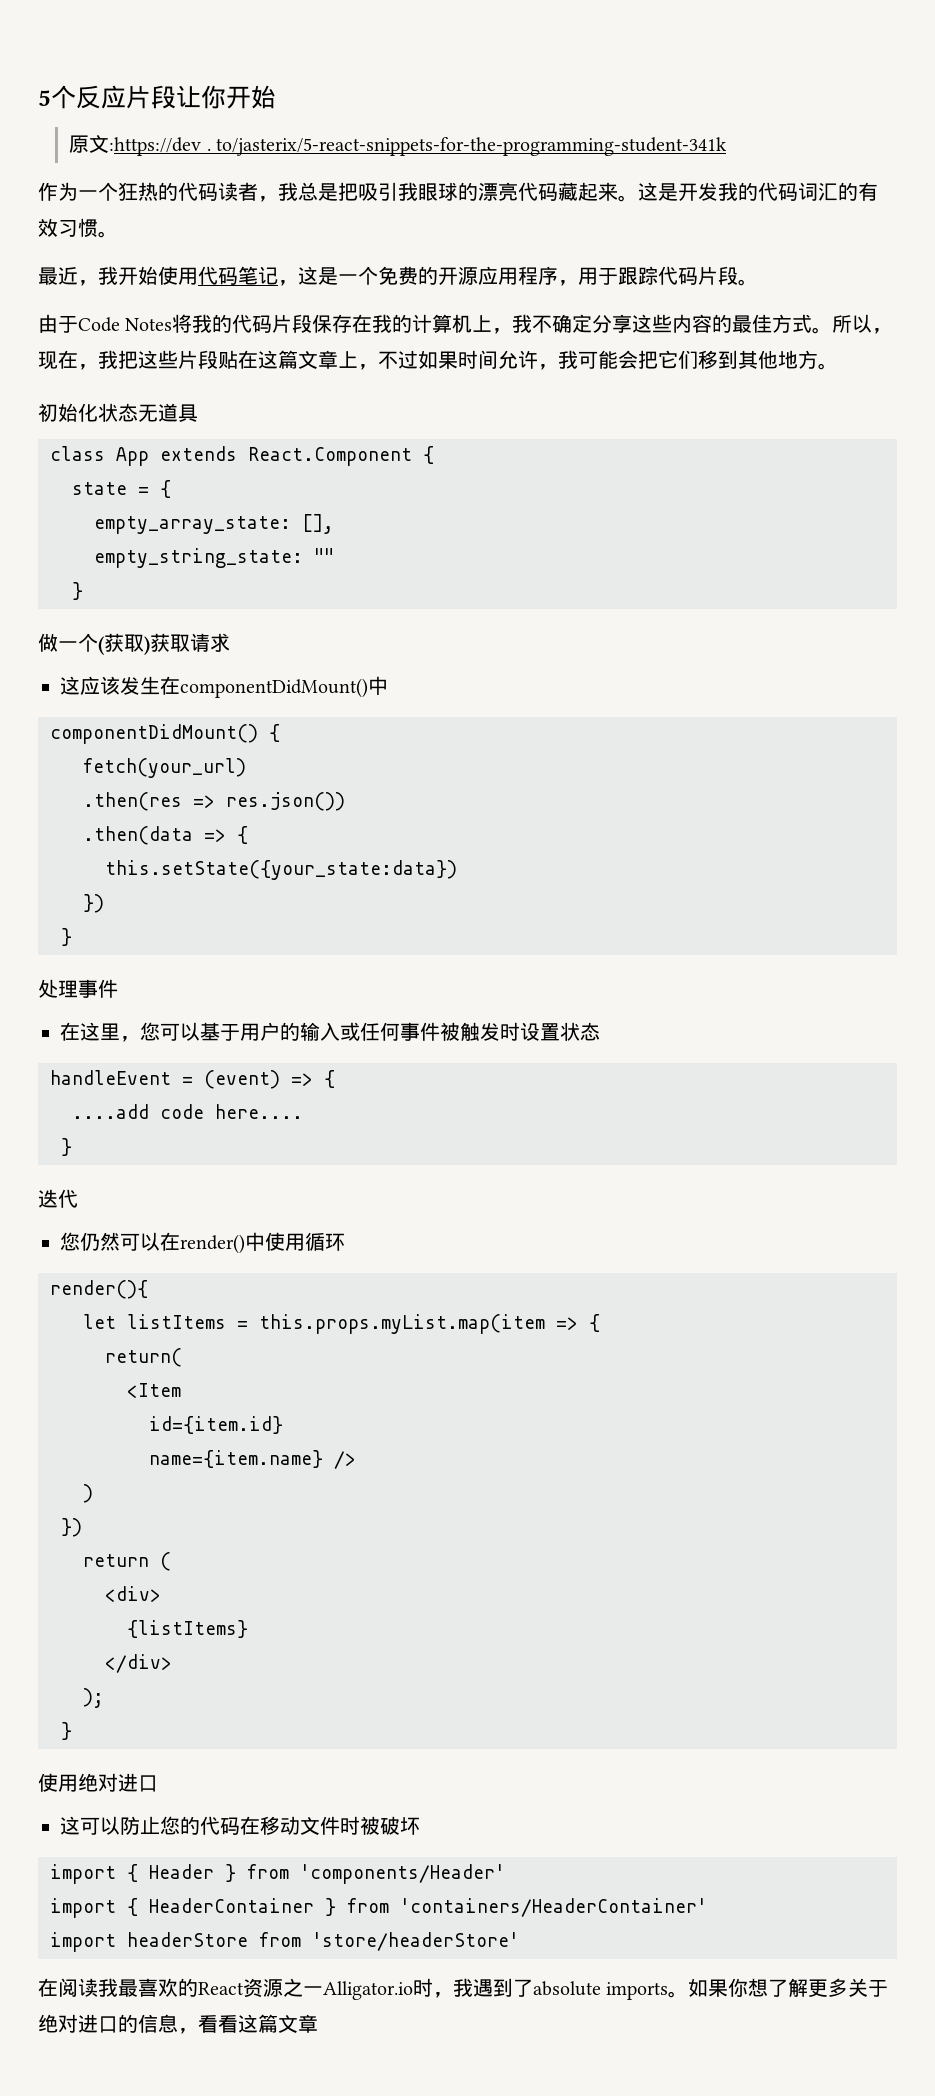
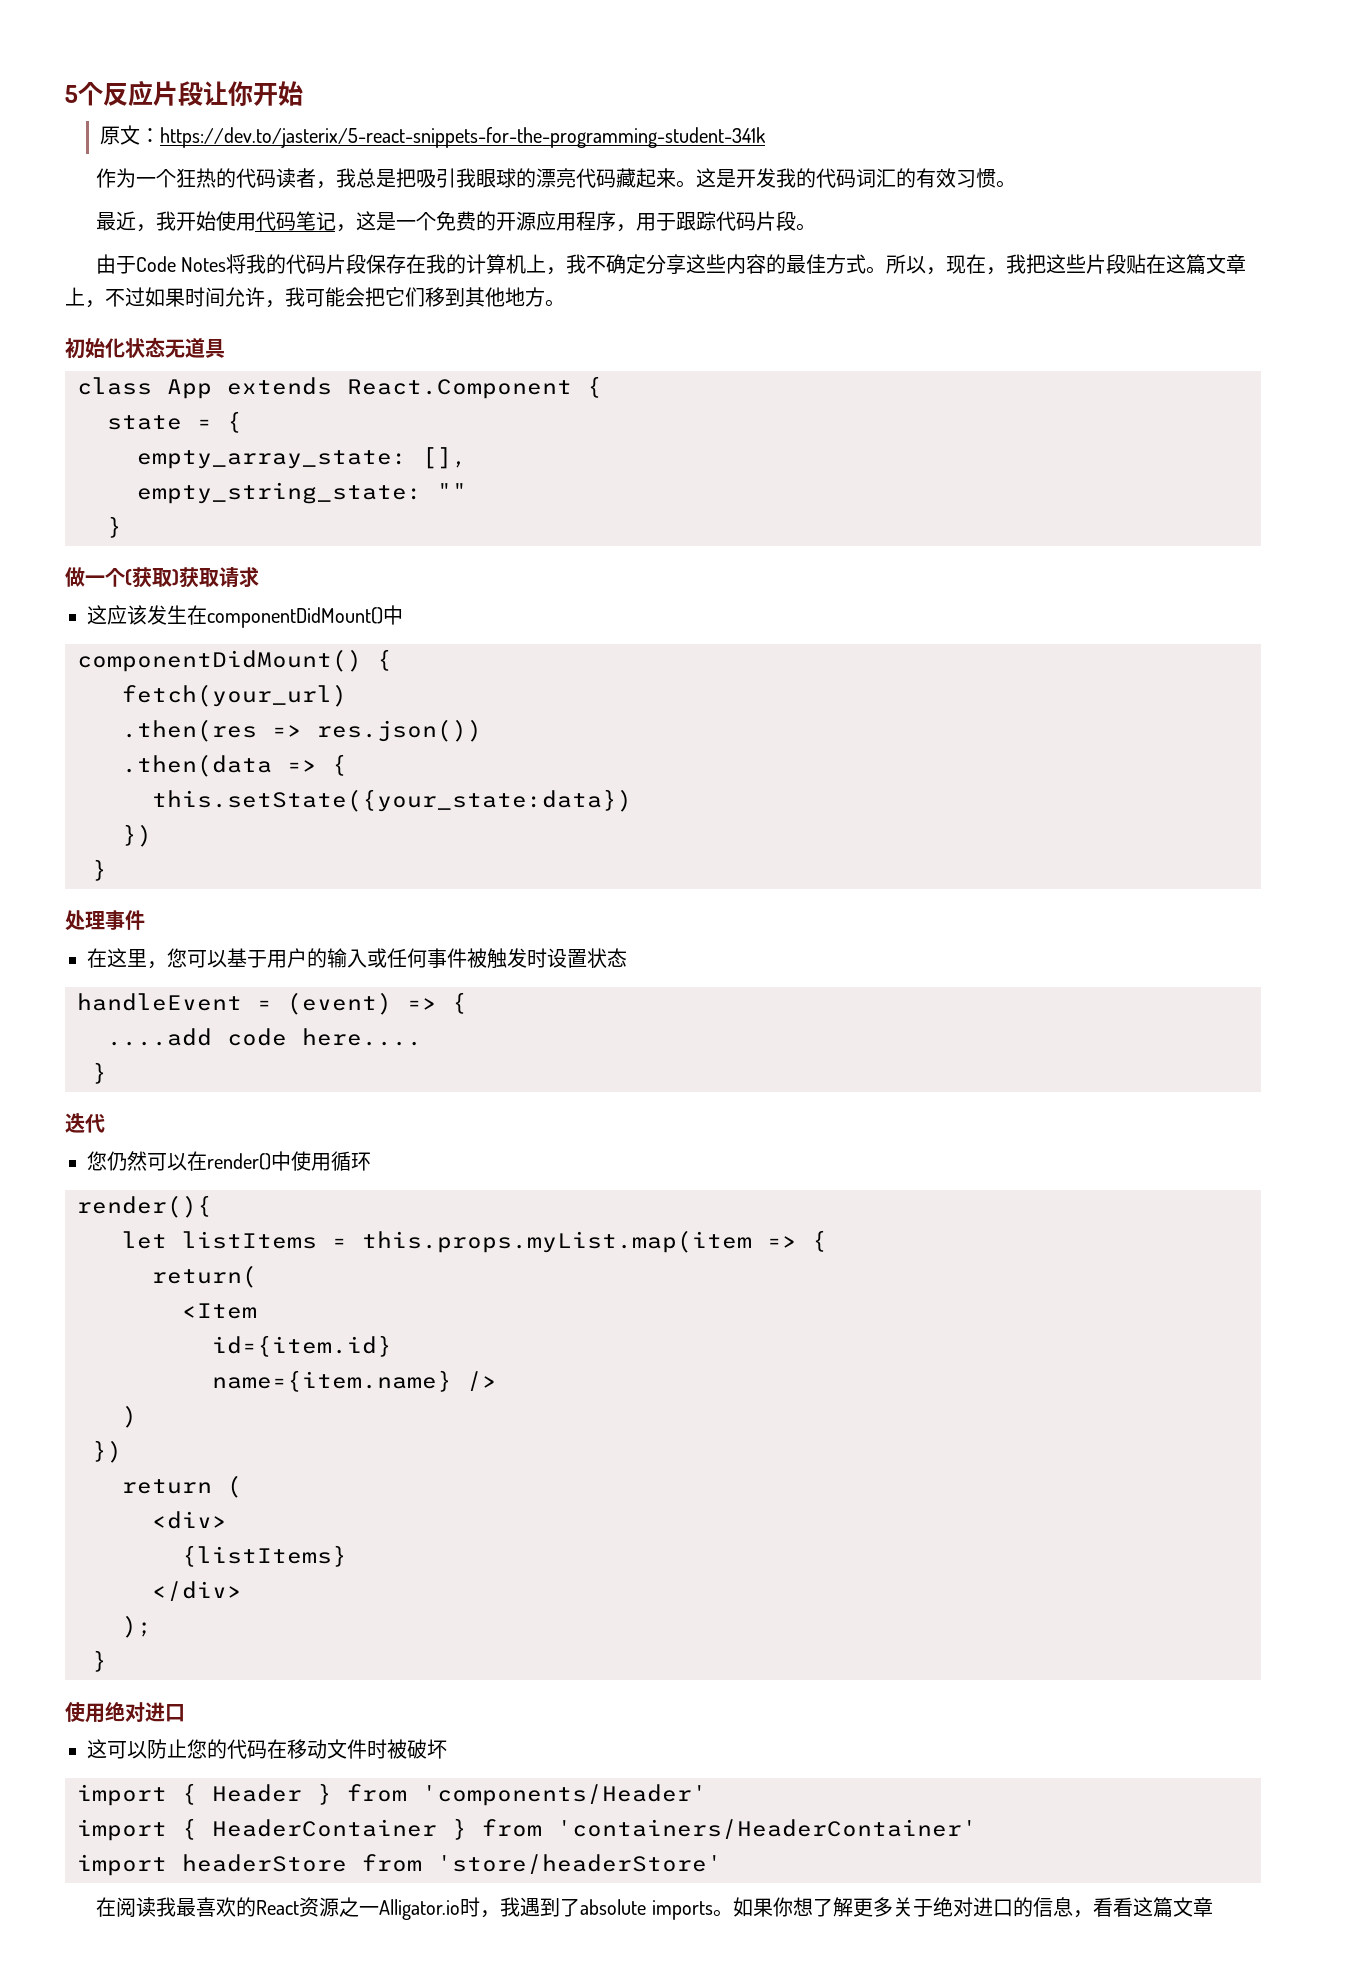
[109,137,728,156] :https://dev . to/jasterix/5-react-snippets-for-the-programming-student-341k -> [139,127,766,148] ：https://dev.to/jasterix/5-react-snippets-for-the-programming-student-341k

